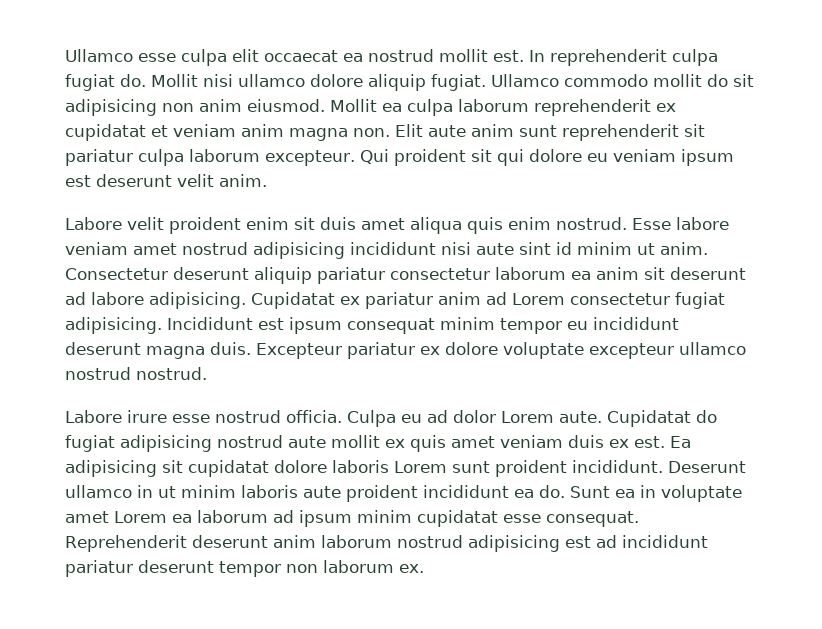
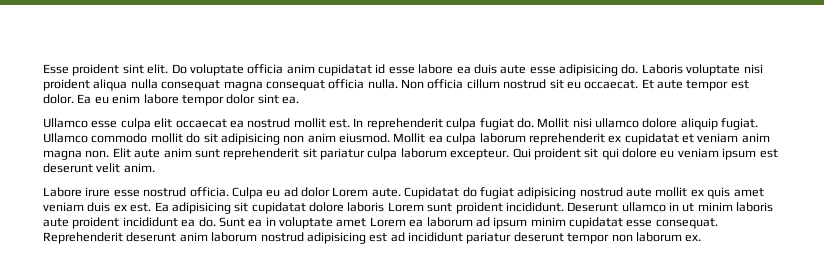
(65, 55) none -> [43,64,763,76] [43,79,749,91] [43,94,299,106] Esse proident sint elit. Do voluptate officia anim cupidatat id esse labore ea duis aute esse adipisicing do. Laboris voluptate nisi proident aliqua nulla consequat magna consequat officia nulla. Non officia cillum nostrud sit eu occaecat. Et aute tempor est dolor. Ea eu enim labore tempor dolor sint ea. //
[65,217,729,234] [65,242,708,259] [65,267,746,284] [65,292,725,309] [65,317,679,334] [65,342,746,359] [65,367,207,380] // Labore velit proident enim sit duis amet aliqua quis enim nostrud. Esse labore veniam amet nostrud adipisicing incididunt nisi aute sint id minim ut anim. Consectetur deserunt aliquip pariatur consectetur laborum ea anim sit deserunt ad labore adipisicing. Cupidatat ex pariatur anim ad Lorem consectetur fugiat adipisicing. Incididunt est ipsum consequat minim tempor eu incididunt deserunt magna duis. Excepteur pariatur ex dolore voluptate excepteur ullamco nostrud nostrud. -> (155, 168) none

